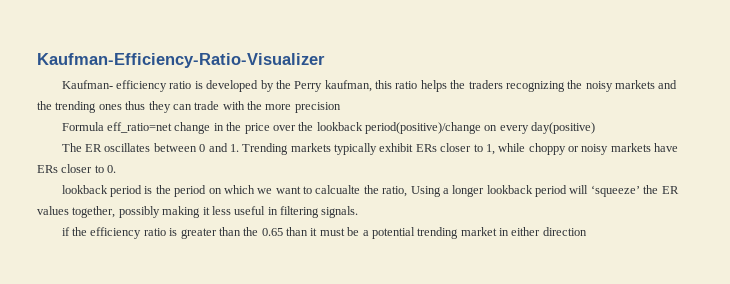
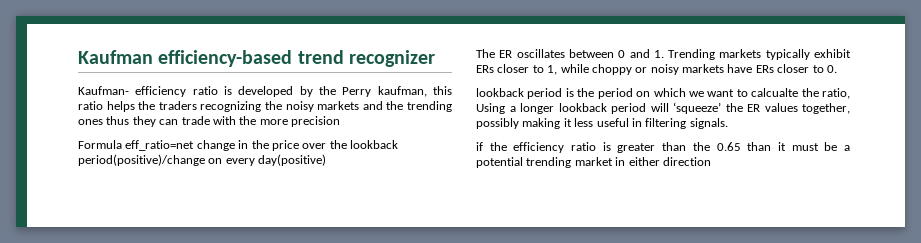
[37,53,325,68] Kaufman-Efficiency-Ratio-Visualizer -> [78,50,435,67] Kaufman efficiency-based trend recognizer

